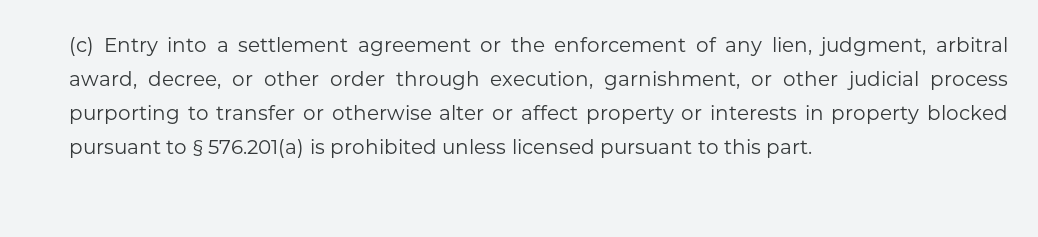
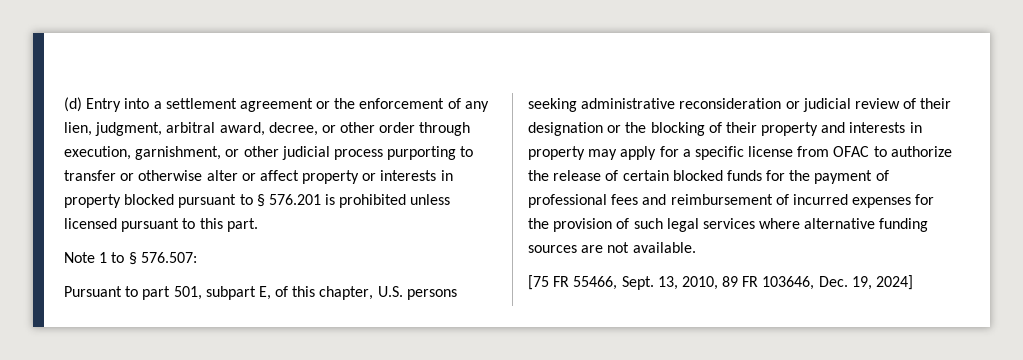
[69,37,94,56] (c) -> [64,97,82,112] (d)
[208,139,305,158] 576.201(a) -> [268,194,321,205] 576.201
(813, 149) none -> [64,252,197,265] [64,286,457,300] [528,98,952,112] [528,122,922,136] [528,146,952,160] [528,170,889,184] [528,194,935,208] [528,218,929,232] [528,242,696,253] [528,275,914,290] // Note 1 to § 576.507: // Pursuant to part 501, subpart E, of this chapter, U.S. persons seeking administrative reconsideration or judicial review of their designation or the blocking of their property and interests in property may apply for a specific license from OFAC to authorize the release of certain blocked funds for the payment of professional fees and reimbursement of incurred expenses for the provision of such legal services where alternative funding sources are not available. // [75 FR 55466, Sept. 13, 2010, 89 FR 103646, Dec. 19, 2024]

